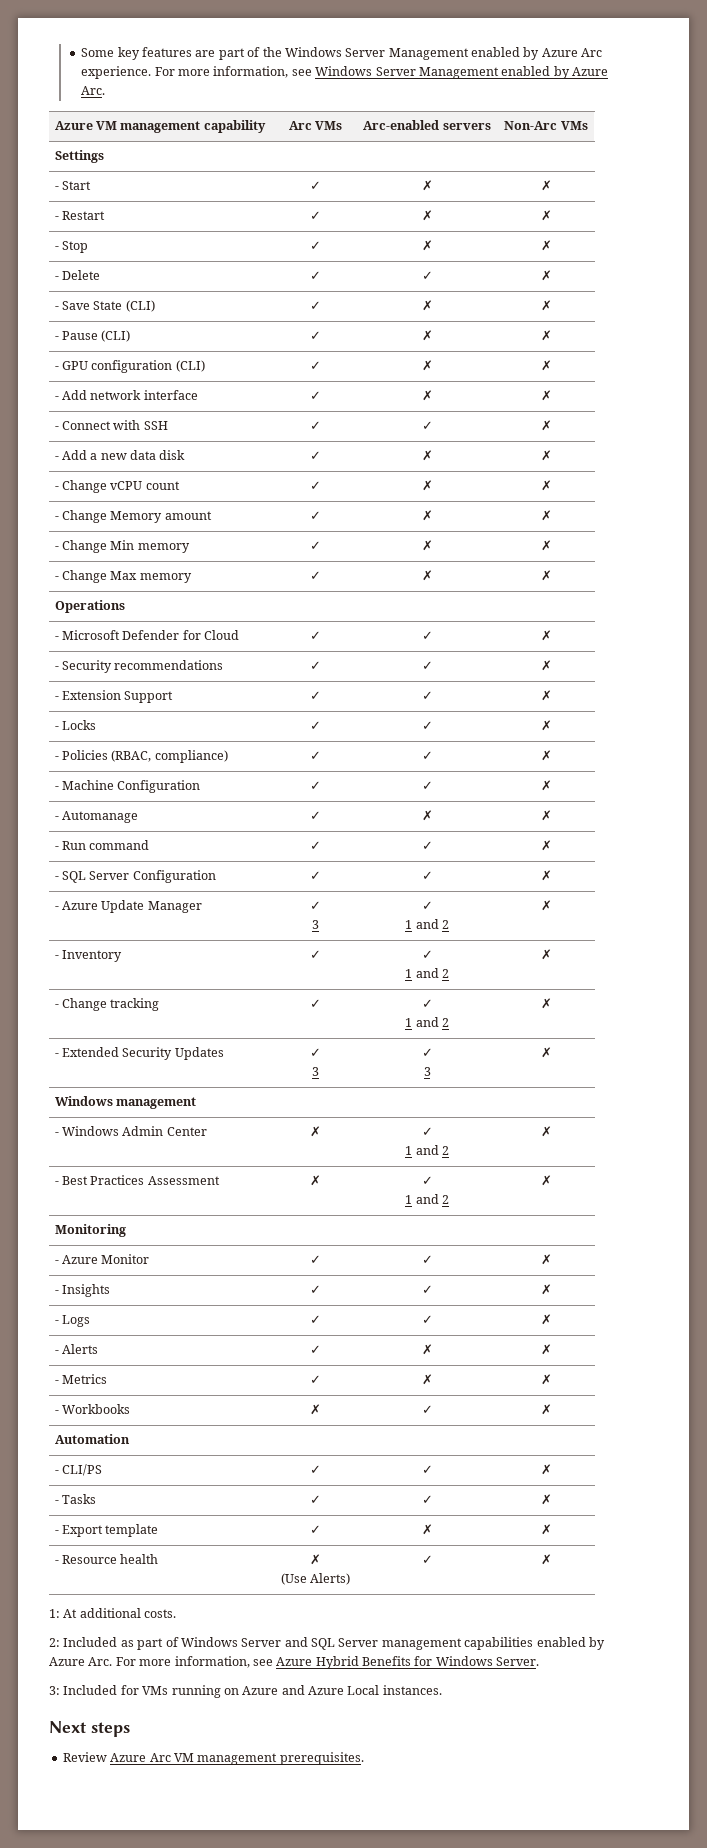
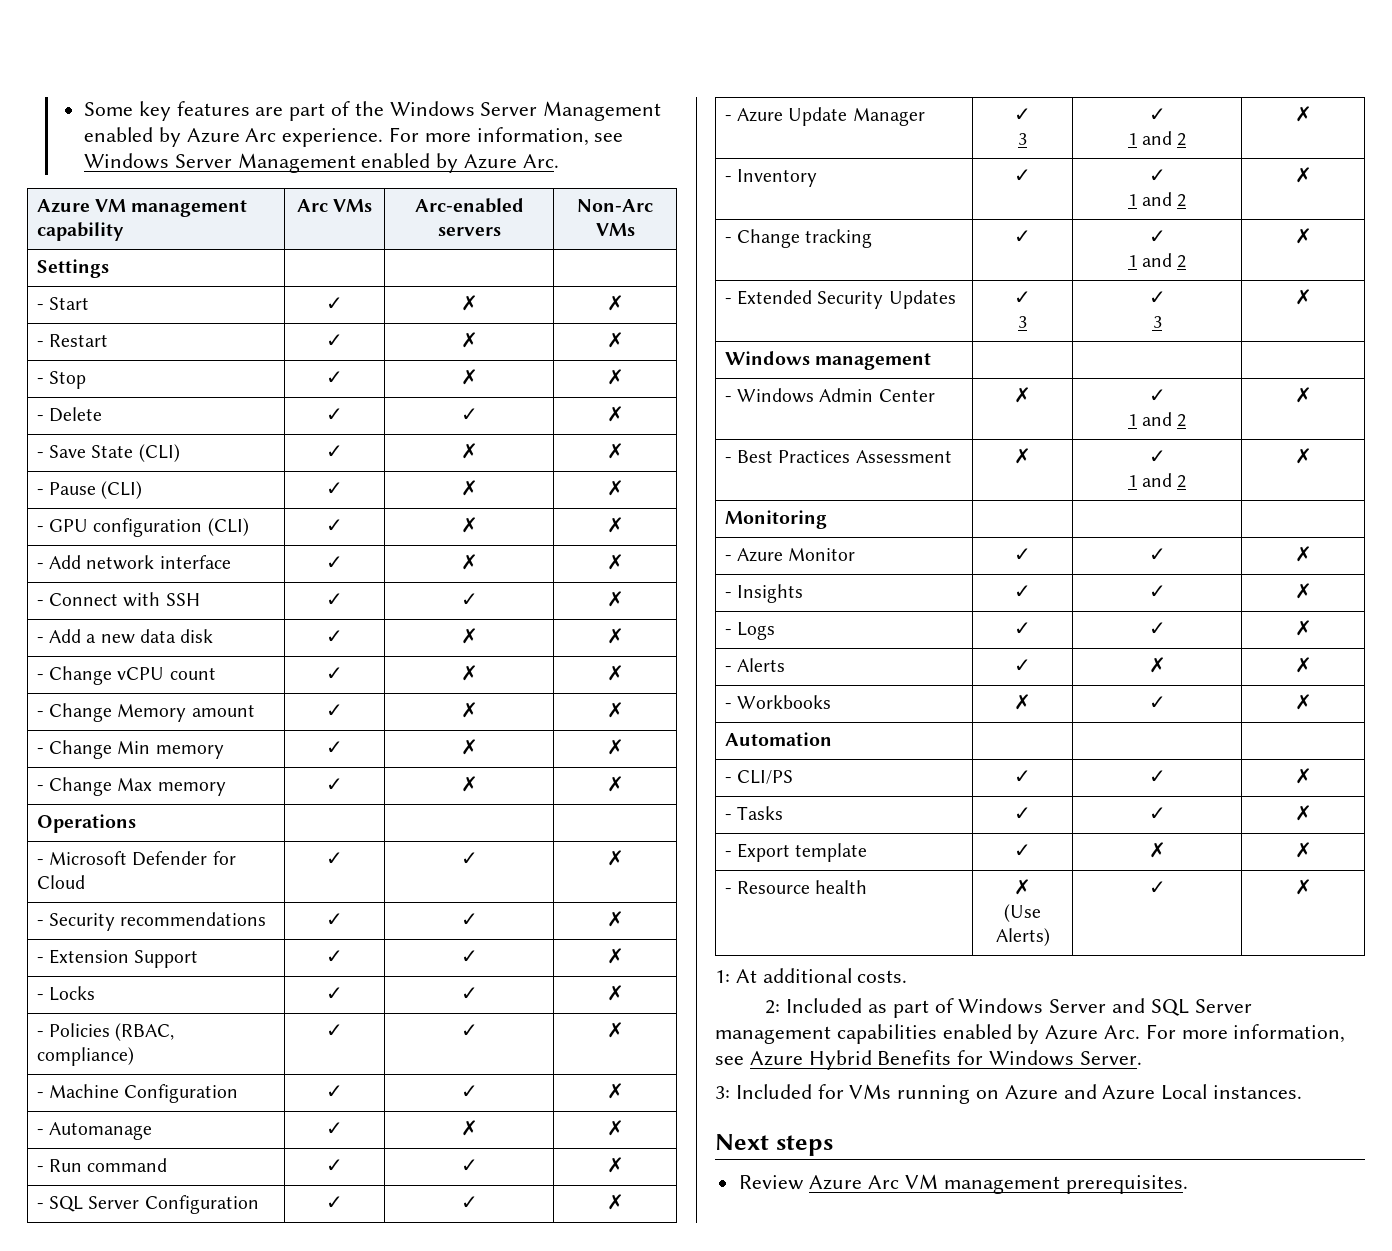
[54,1374,107,1384] [310,1375,321,1384] [421,1374,433,1385] [540,1374,552,1385] // - Metrics | ✓ | ✗ | ✗ -> (1312, 665) none

